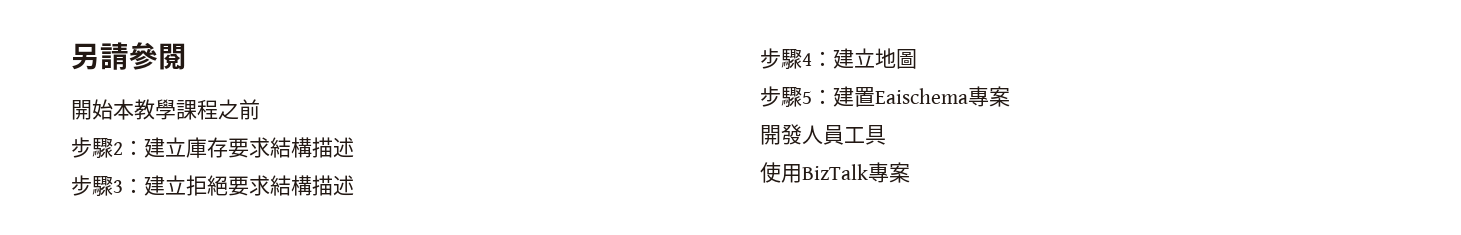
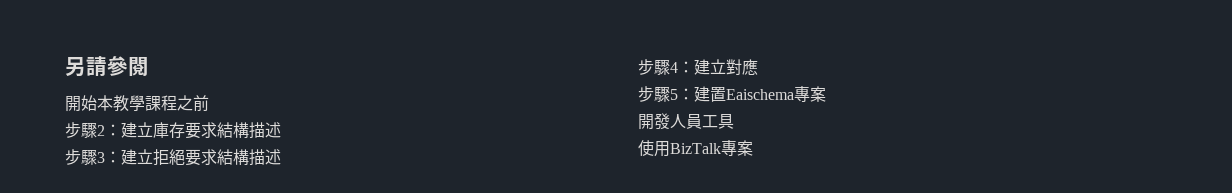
[875,48,917,69] 地圖 -> [726,59,758,75] 對應

